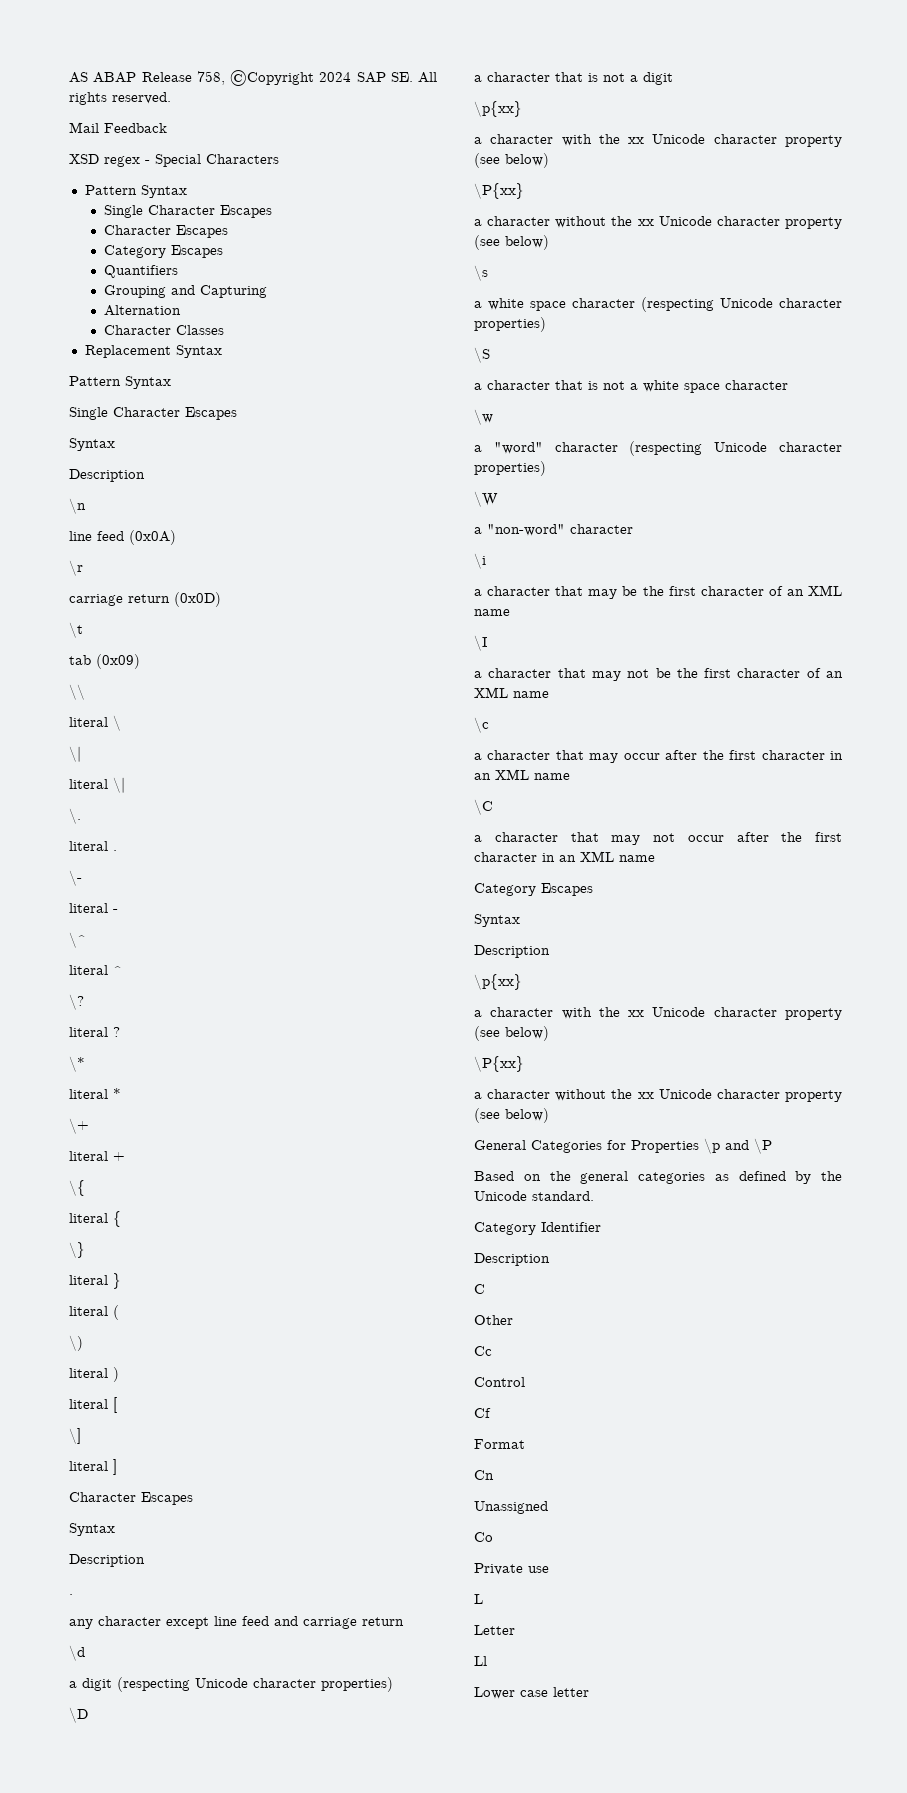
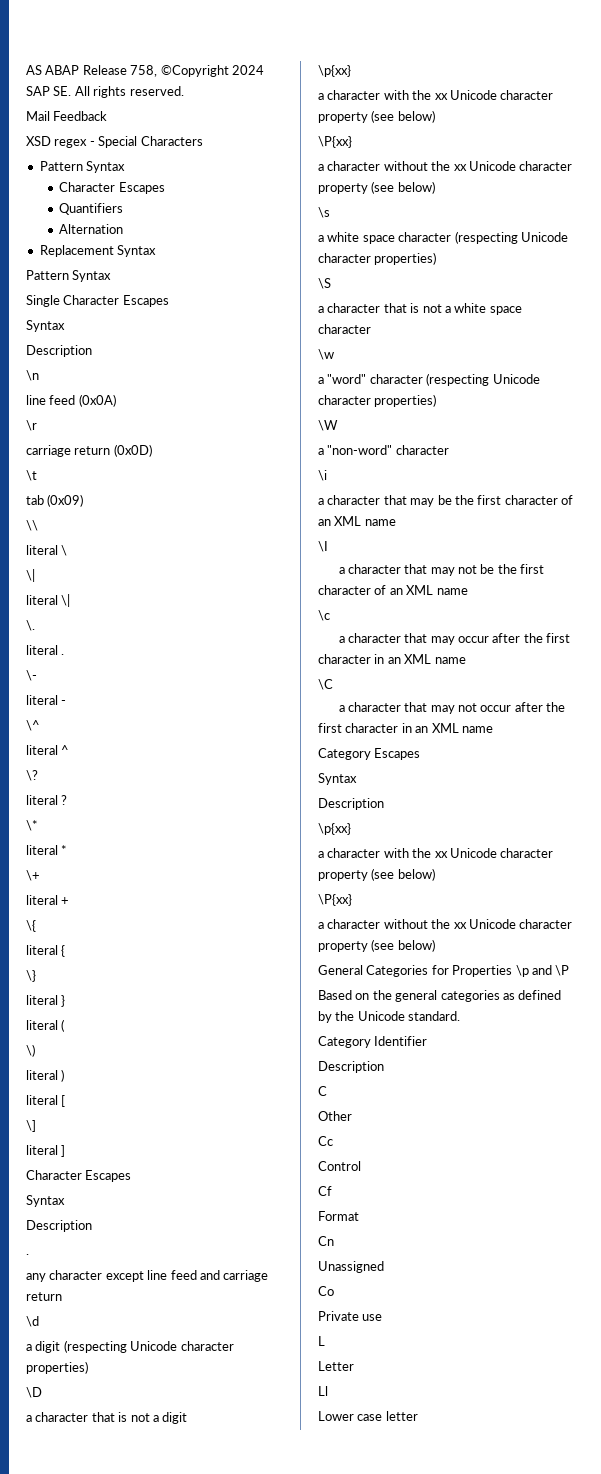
[103,205,272,218] [103,225,228,238] [103,245,223,258] [103,265,178,278] [103,285,267,298] Single Character Escapes // Character Escapes // Category Escapes // Quantifiers // Grouping and Capturing -> [59,182,165,194] [59,203,124,215] Character Escapes // Quantifiers
[103,325,224,335] // Character Classes -> (124, 229) none

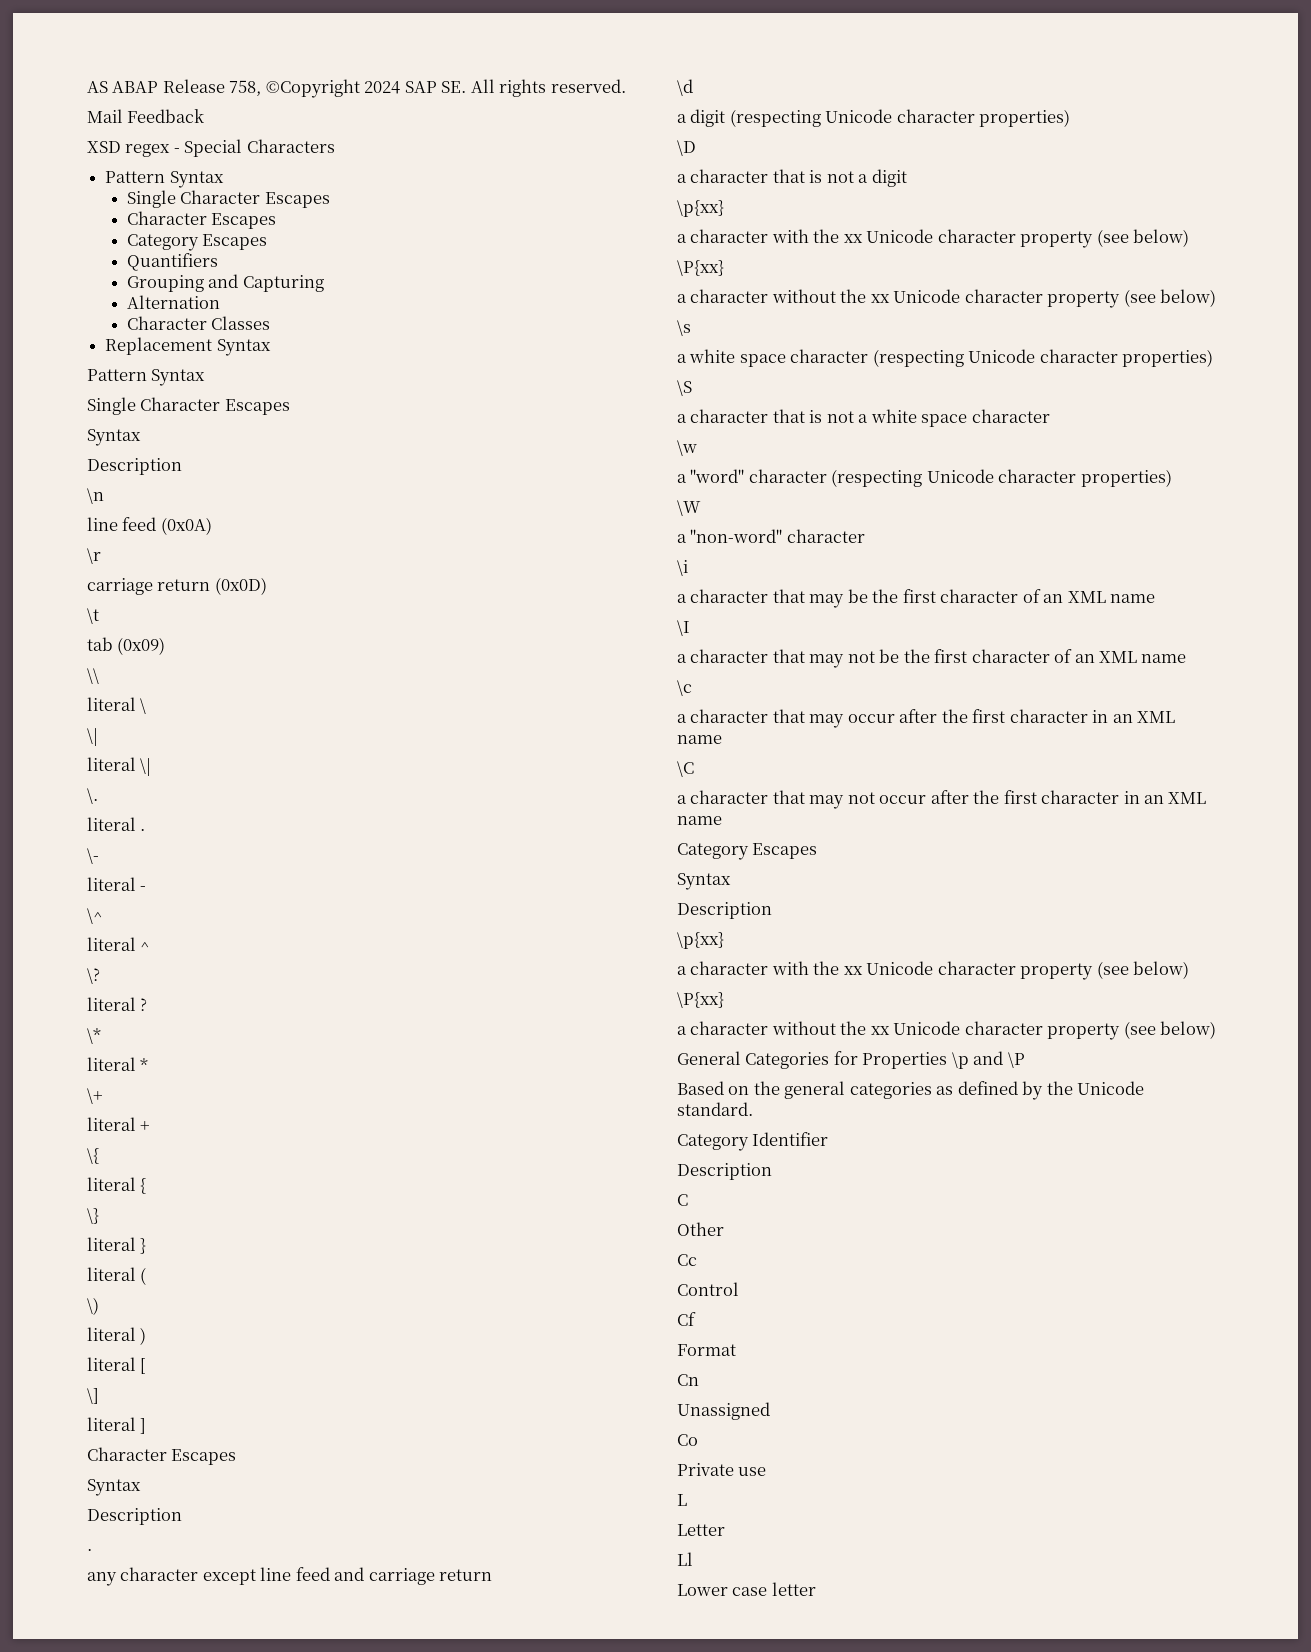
[59,182,165,194] [59,203,124,215] Character Escapes // Quantifiers -> [126,190,330,208] [126,211,277,229] [126,234,268,251] [126,253,218,271] [126,274,324,292] Single Character Escapes // Character Escapes // Category Escapes // Quantifiers // Grouping and Capturing
(124, 229) none -> [126,316,271,330] // Character Classes

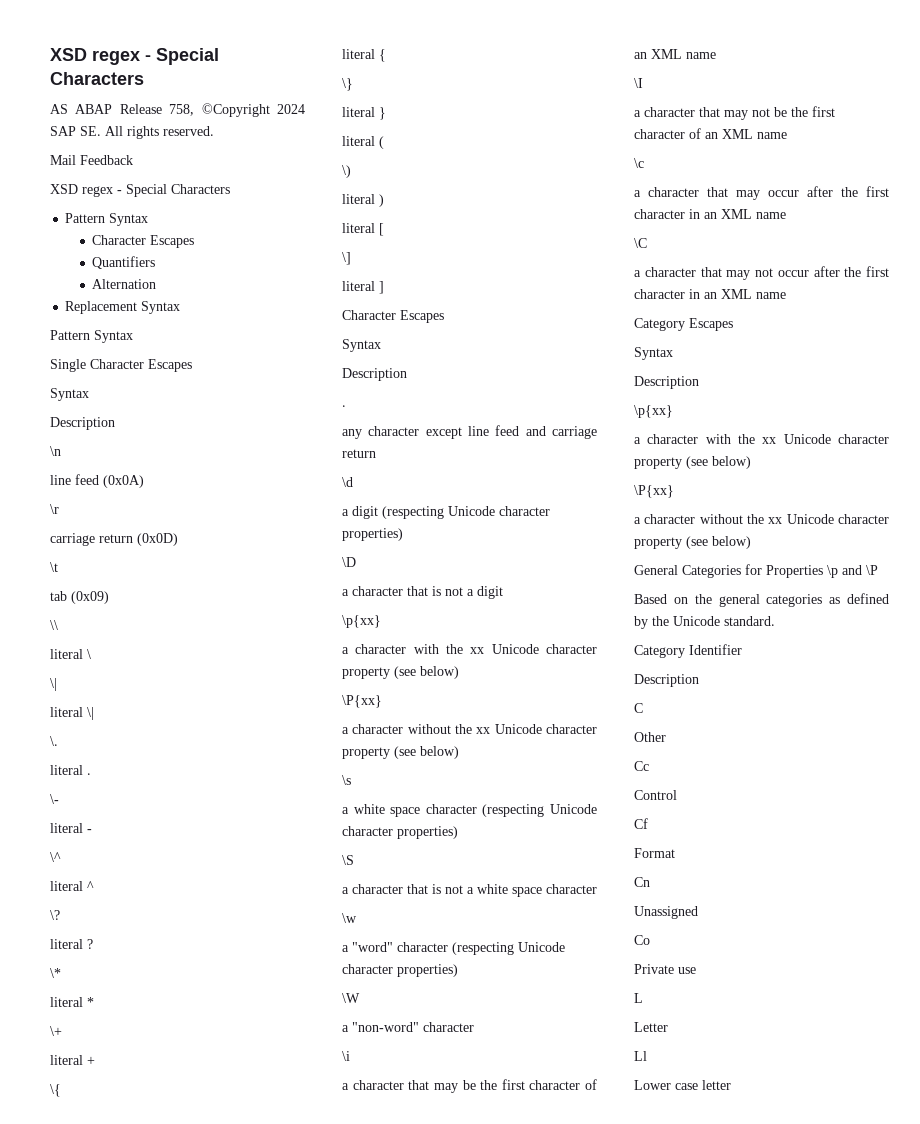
(87, 87) none -> [50,48,219,65] [50,72,144,85] XSD regex - Special Characters //
[126,190,330,208] [126,211,277,229] [126,234,268,251] [126,253,218,271] [126,274,324,292] Single Character Escapes // Character Escapes // Category Escapes // Quantifiers // Grouping and Capturing -> [92,235,195,248] [92,256,156,269] Character Escapes // Quantifiers
[126,316,271,330] // Character Classes -> (157, 284) none

